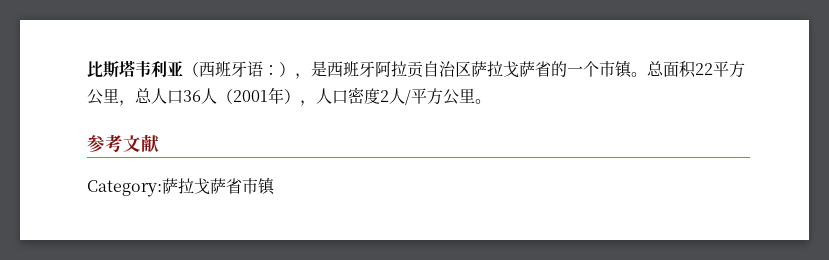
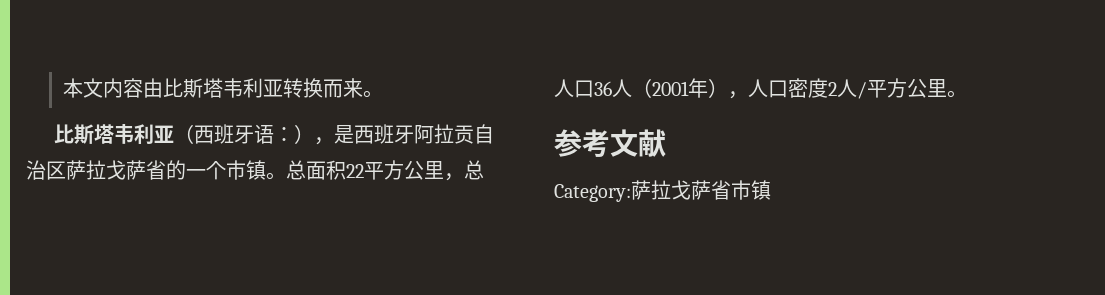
(87, 69) none -> [63,78,384,98] 本文内容由比斯塔韦利亚转换而来。 //

